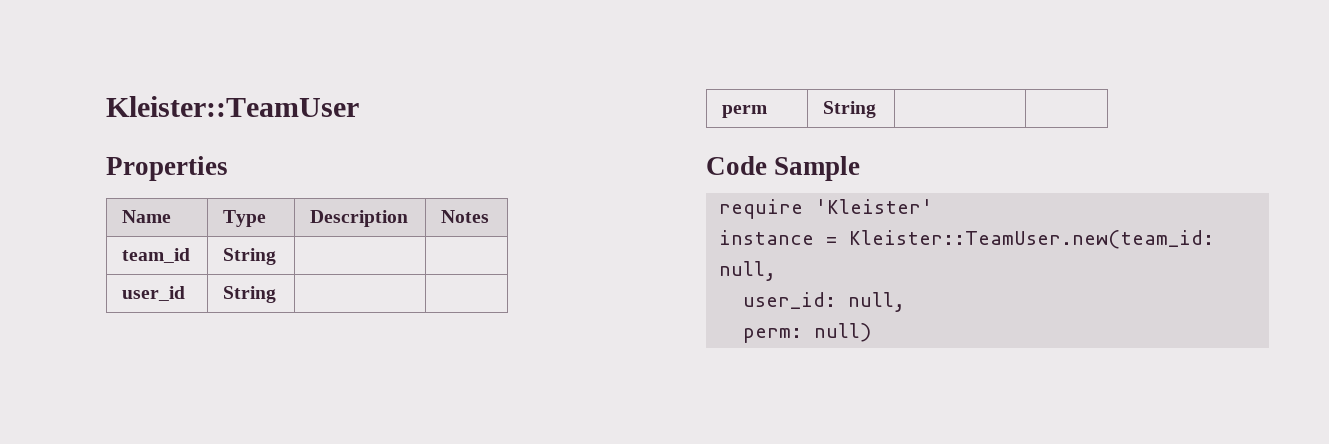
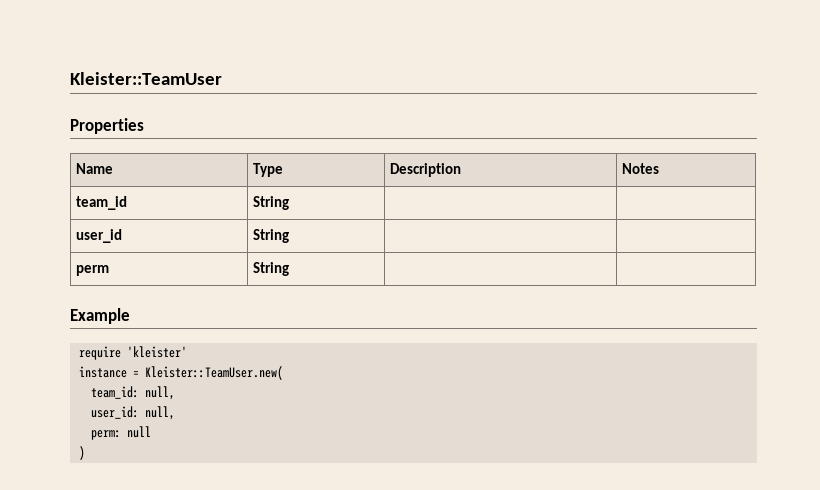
[706,156,861,181] Code Sample -> [70,308,130,324] Example
[814,199,933,214] 'Kleister' -> [126,346,187,358] 'kleister'
[848,230,1214,249] Kleister::TeamUser.new(team_id: -> [144,366,283,380] [90,386,139,399] Kleister::TeamUser.new( // team_id:
[813,323,871,342] null) -> [126,426,151,438] [78,446,85,460] null // )

